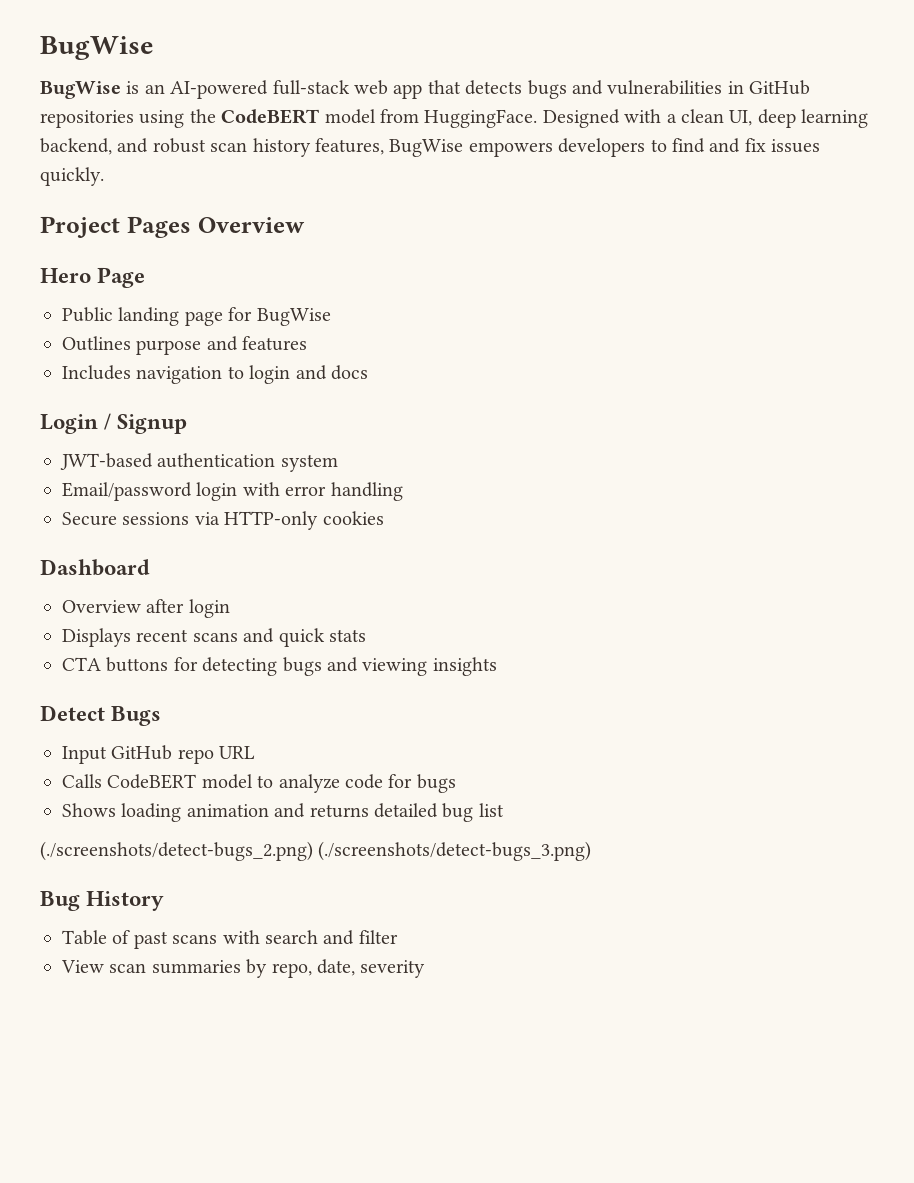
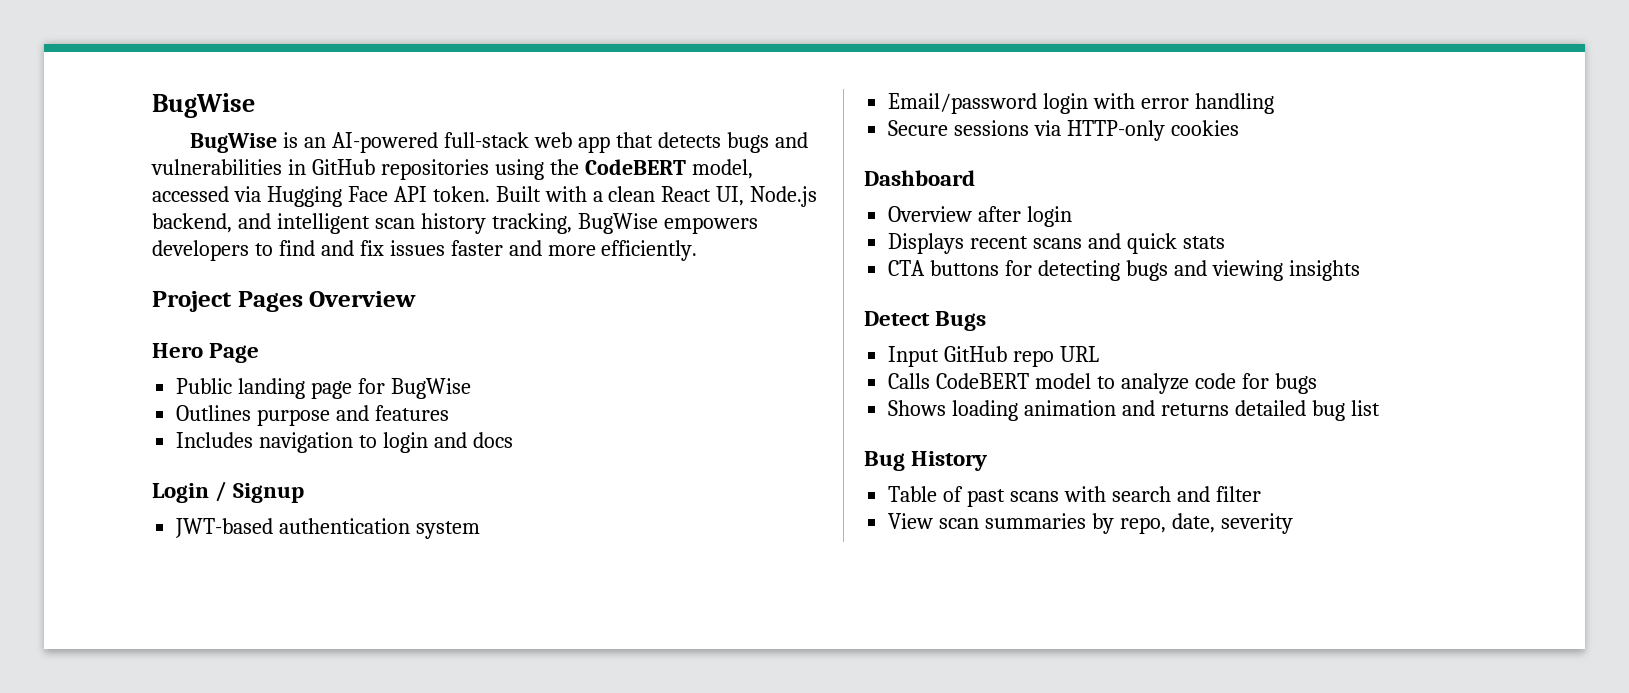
[324,109,869,128] model from HuggingFace. Designed with a clean UI, deep learning -> [691,159,753,179] [152,186,818,207] model, accessed via Hugging Face API token. Built with a clean React UI, Node.js
[152,138,206,153] robust -> [276,213,370,234] intelligent
[315,138,384,155] features, -> [491,213,572,234] tracking,
[40,167,104,186] quickly. -> [450,240,698,261] faster and more efficiently.
[40,841,592,861] // (./screenshots/detect-bugs_2.png) (./screenshots/detect-bugs_3.png) -> (1380, 408) none

